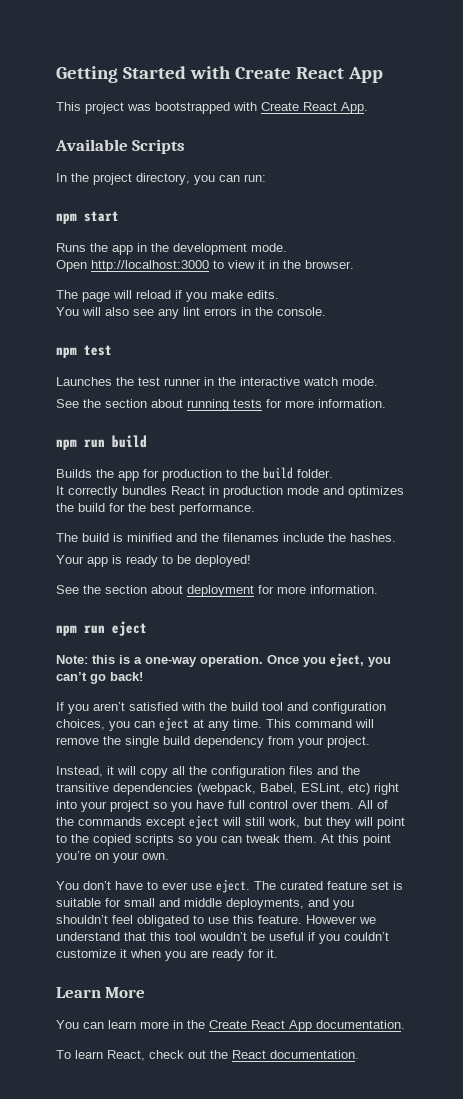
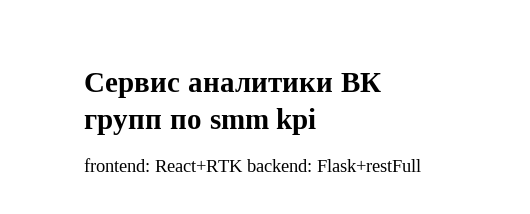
[56,66,383,83] [56,102,368,114] [55,139,186,154] [56,173,266,185] [56,211,119,224] [56,243,287,255] [56,260,354,272] [56,290,279,302] [56,307,326,319] [56,345,112,358] [56,377,378,386] [56,399,386,411] [56,435,147,450] [56,467,333,481] [56,486,404,498] [56,503,255,515] [56,533,396,542] [56,555,251,567] [56,585,378,597] [56,621,147,636] [56,653,391,667] [56,672,143,684] [56,702,386,714] [56,717,374,731] [56,736,370,748] [56,766,360,778] [56,783,399,795] [56,800,388,812] [56,815,405,829] [56,834,391,846] [56,851,169,863] [56,879,403,893] [56,898,354,910] [56,915,376,927] [56,932,389,944] [56,949,278,961] [56,987,146,998] [56,1020,405,1032] [56,1050,359,1061] Getting Started with Create React App // This project was bootstrapped with Create React App. // Available Scripts // In the project directory, you can run: // npm start // Runs the app in the development mode. // Open http://localhost:3000 to view it in the browser. // The page will reload if you make edits. // You will also see any lint errors in the console. // npm test // Launches the test runner in the interactive watch mode. // See the section about running tests for more information. // npm run build // Builds the app for production to the build folder. // It correctly bundles React in production mode and optimizes the build for the best performance. // The build is minified and the filenames include the hashes. // Your app is ready to be deployed! // See the section about deployment for more information. // npm run eject // Note: this is a one-way operation. Once you eject, you can’t go back! // If you aren’t satisfied with the build tool and configuration choices, you can eject at any time. This command will remove the single build dependency from your project. // Instead, it will copy all the configuration files and the transitive dependencies (webpack, Babel, ESLint, etc) right into your project so you have full control over them. All of the commands except eject will still work, but they will point to the copied scripts so you can tweak them. At this point you’re on your own. // You don’t have to ever use eject. The curated feature set is suitable for small and middle deployments, and you shouldn’t feel obligated to use this feature. However we understand that this tool wouldn’t be useful if you couldn’t customize it when you are ready for it. // Learn More // You can learn more in the Create React App documentation. // To learn React, check out the React documentation. -> [84,73,381,98] [84,108,317,135] [84,158,421,172] Сервис аналитики ВК групп по smm kpi // frontend: React+RTK backend: Flask+restFull

